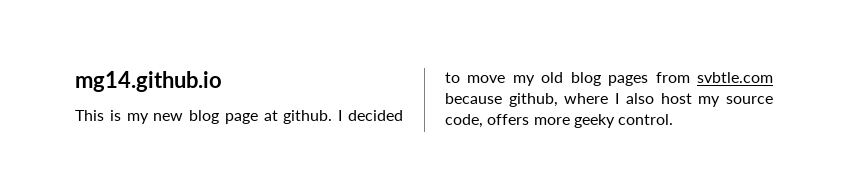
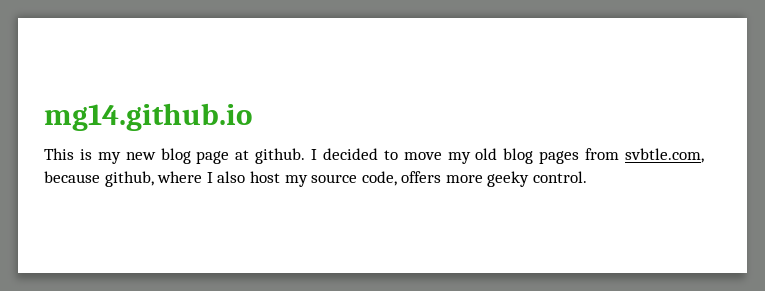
[697,72,773,83] svbtle.com -> [624,148,704,163] svbtle.com,

